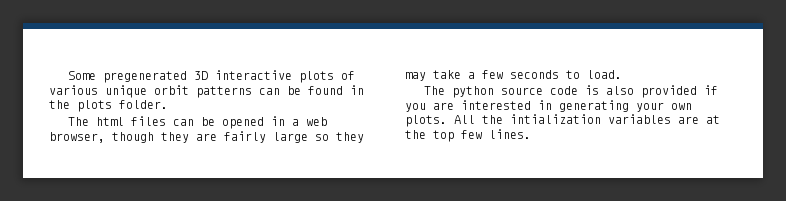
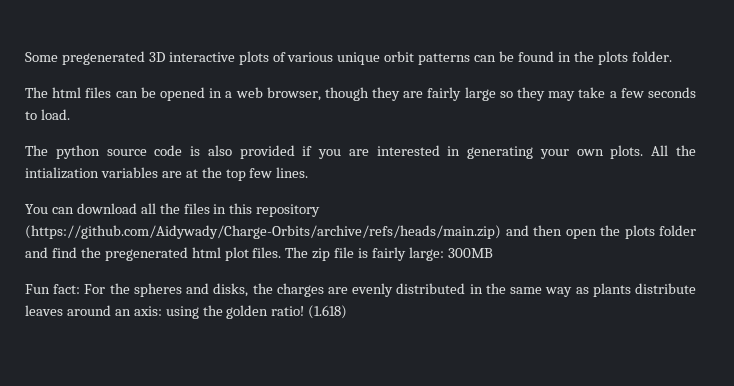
(531, 134) none -> [25,203,321,217] [25,225,696,239] [25,247,493,261] [25,283,696,297] [25,305,348,319] // You can download all the files in this repository (https://github.com/Aidywady/Charge-Orbits/archive/refs/heads/main.zip) and then open the plots folder and find the pregenerated html plot files. The zip file is fairly large: 300MB // Fun fact: For the spheres and disks, the charges are evenly distributed in the same way as plants distribute leaves around an axis: using the golden ratio! (1.618)

